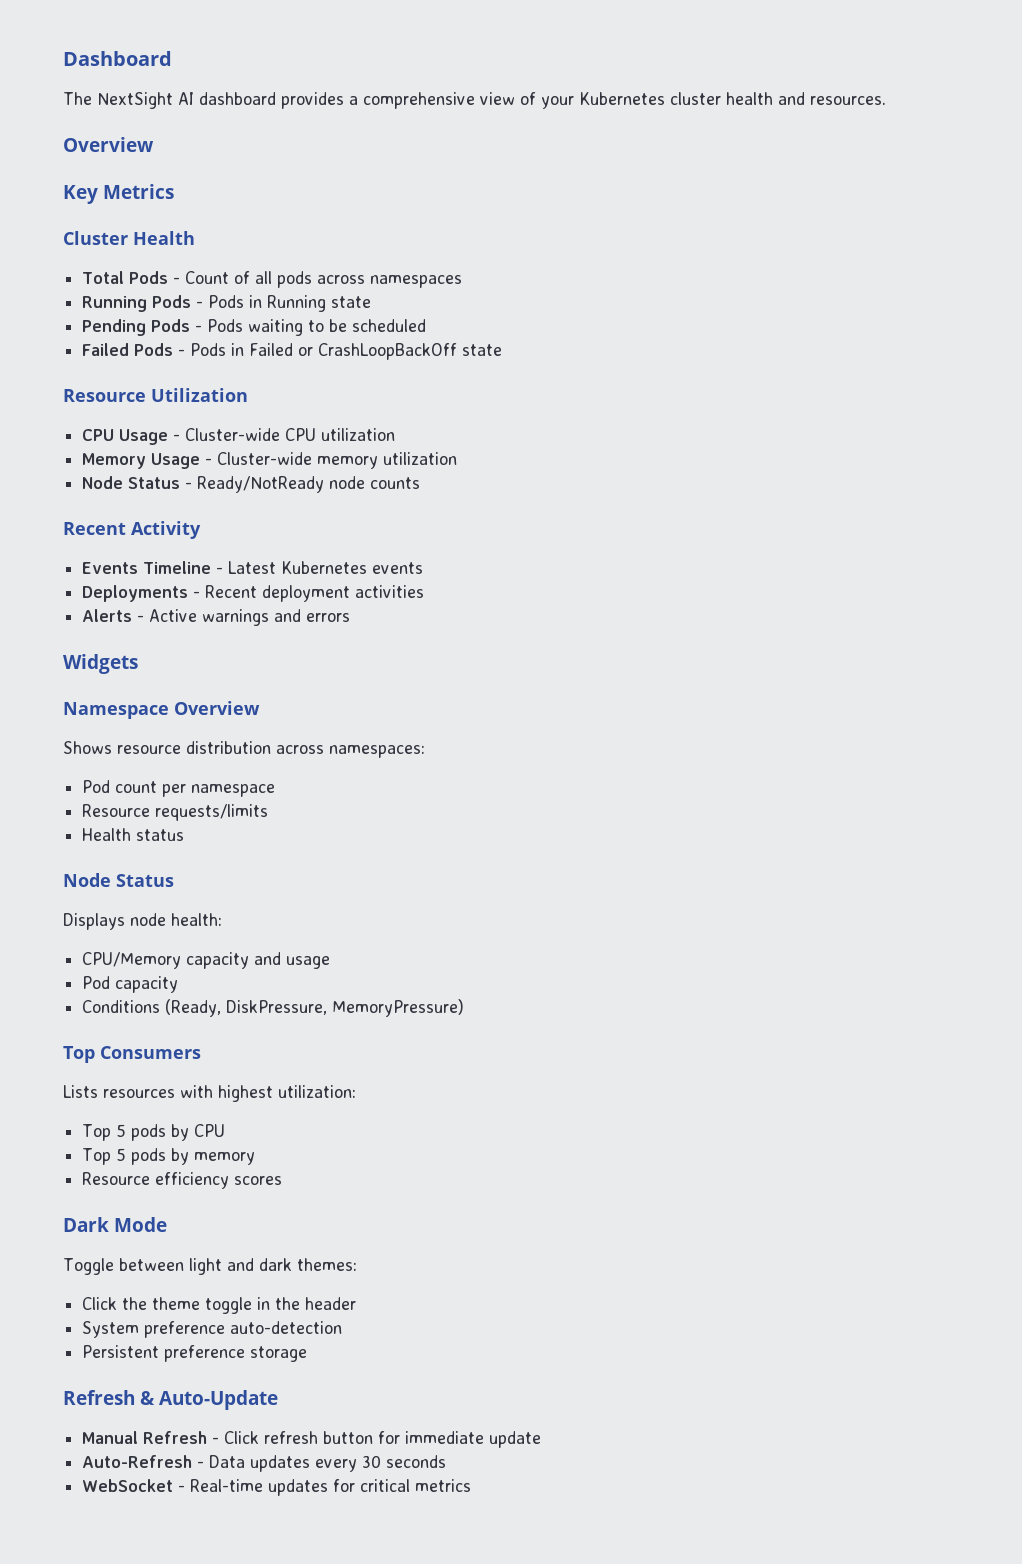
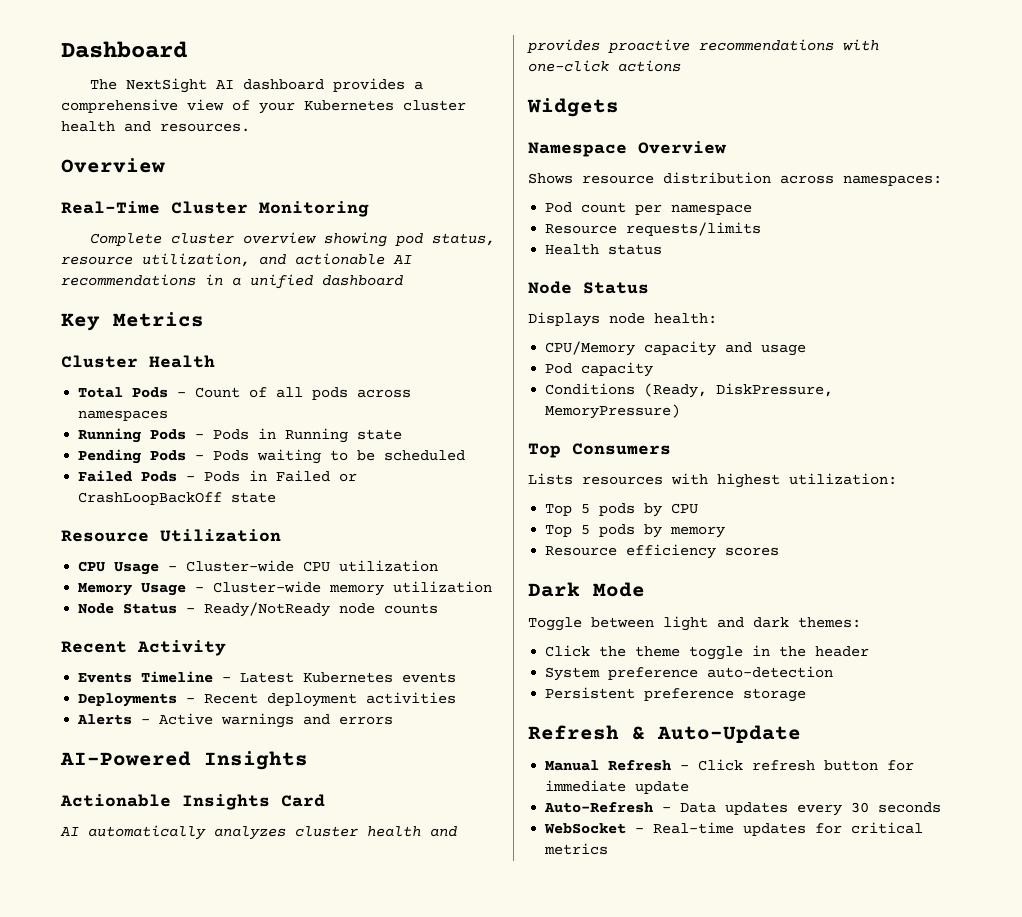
(154, 144) none -> [61,201,369,217] [89,232,495,247] [61,253,412,267] [61,274,403,289] // Real-Time Cluster Monitoring // Complete cluster overview showing pod status, resource utilization, and actionable AI recommendations in a unified dashboard
(351, 617) none -> [60,751,308,770] [60,794,325,810] [60,825,457,840] [527,39,879,53] [528,60,681,72] // AI-Powered Insights // Actionable Insights Card // AI automatically analyzes cluster health and provides proactive recommendations with one-click actions

